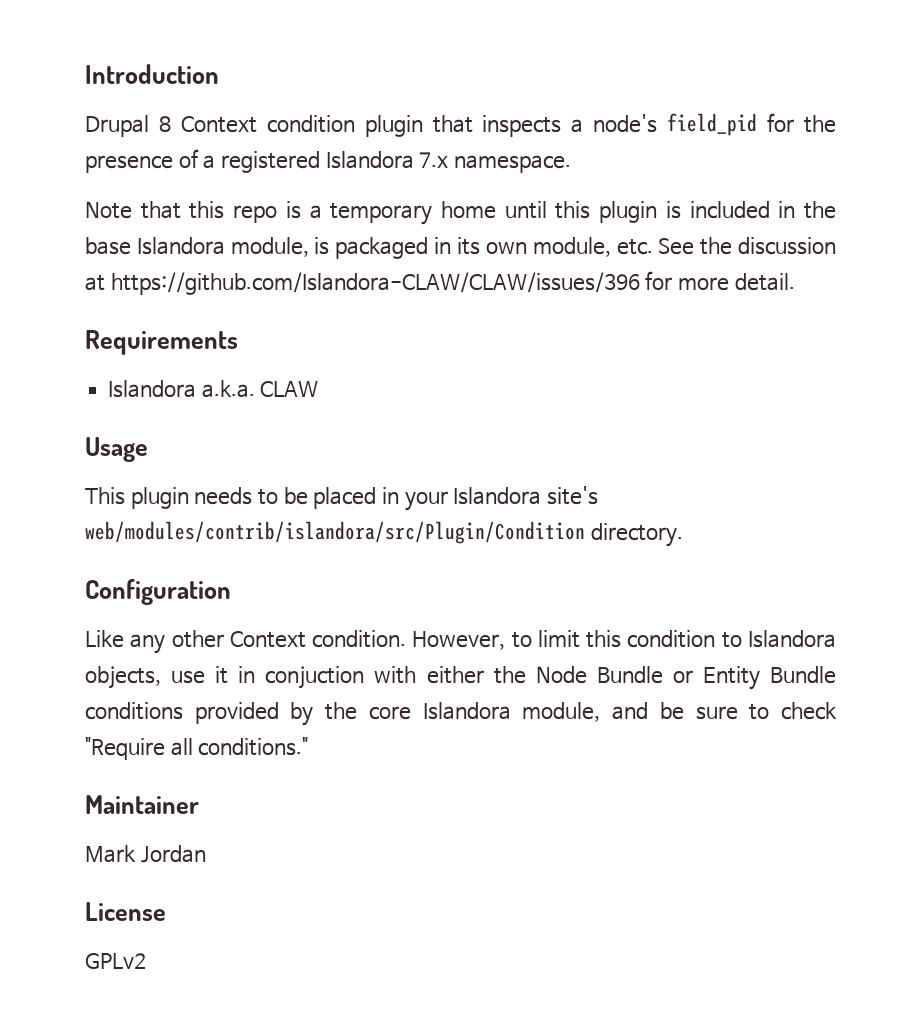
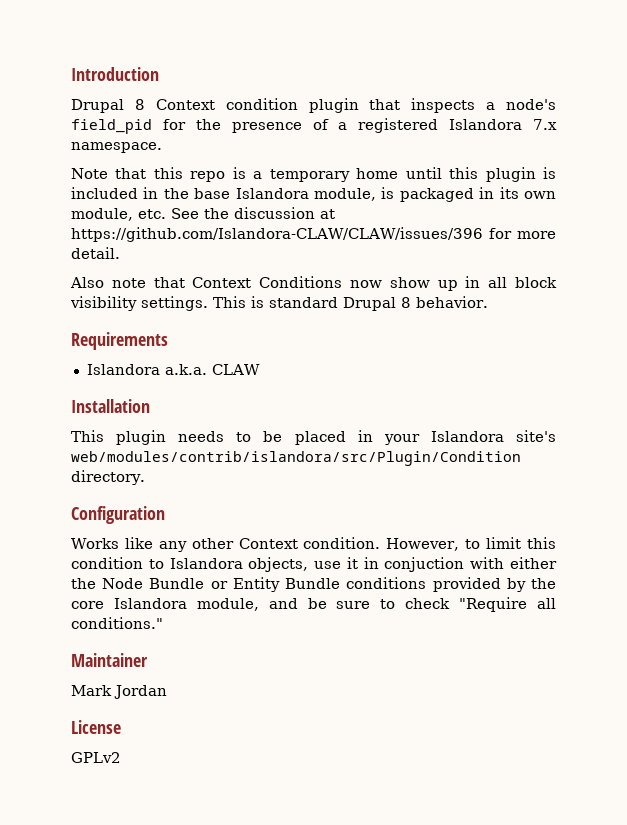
(795, 282) none -> [70,276,557,291] [70,296,488,311] // Also note that Context Conditions now show up in all block visibility settings. This is standard Drupal 8 behavior.
[85,437,148,462] Usage -> [71,399,150,413] Installation
[85,630,124,648] Like -> [71,537,153,549] Works like

